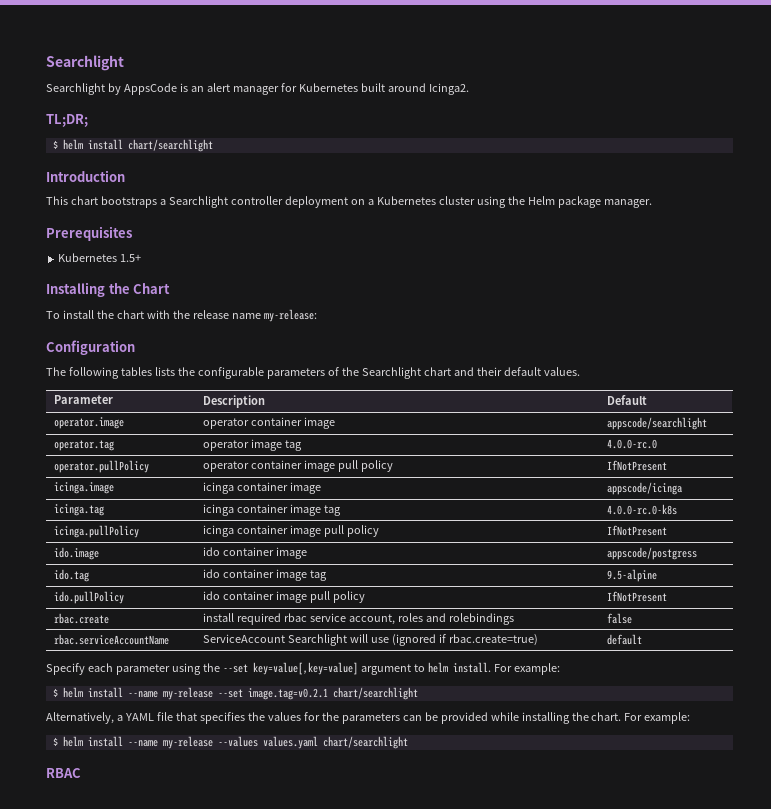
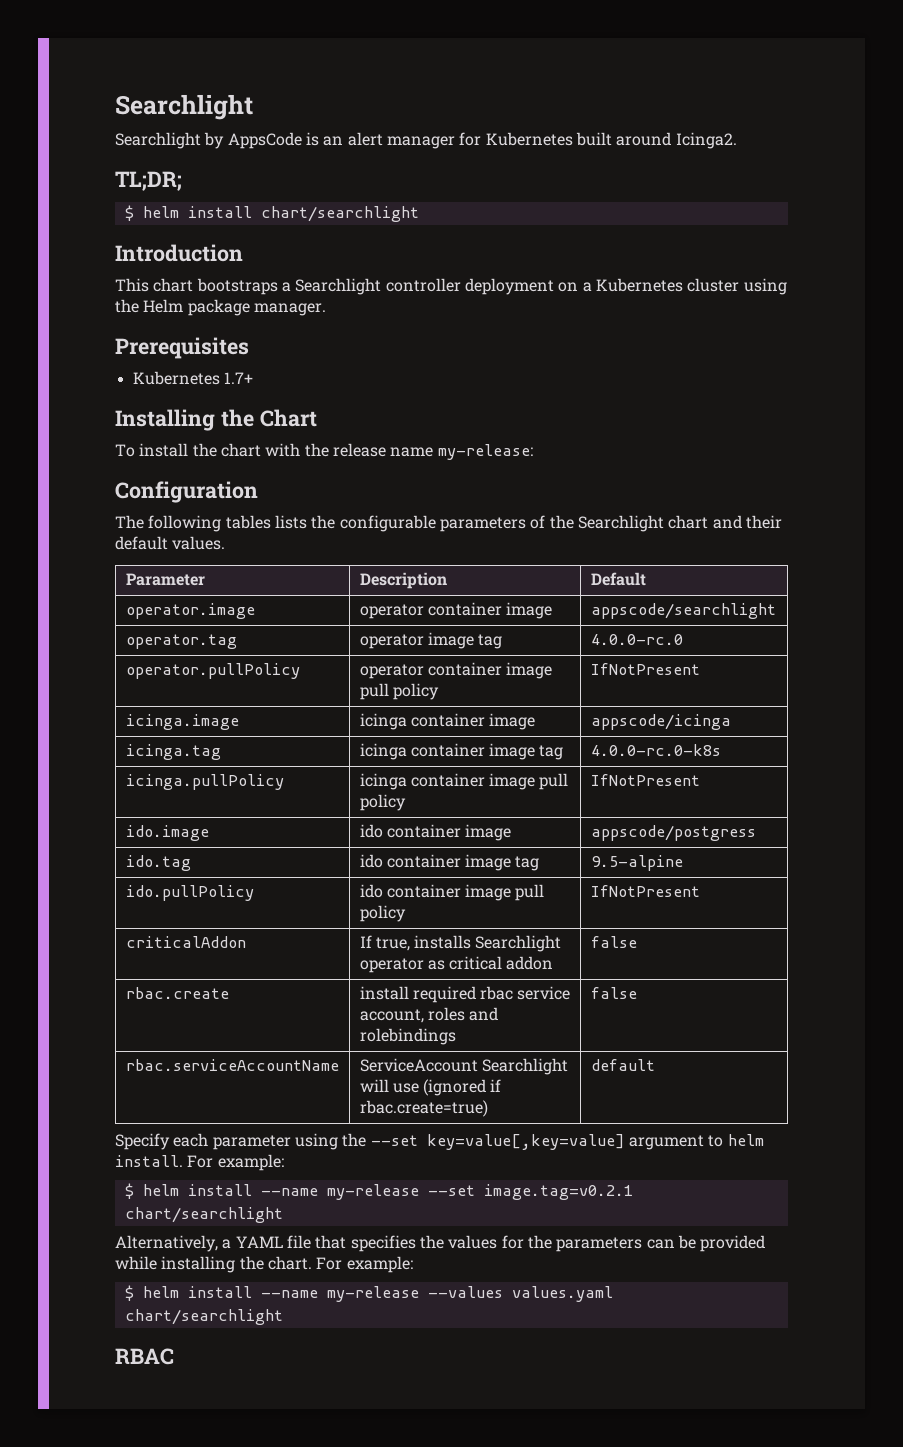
[120,254,142,262] 1.5+ -> [223,372,253,384] 1.7+
(667, 596) none -> [125,936,246,948] [359,935,562,952] [359,956,554,973] [590,936,637,948] // criticalAddon | If true, installs Searchlight operator as critical addon | false

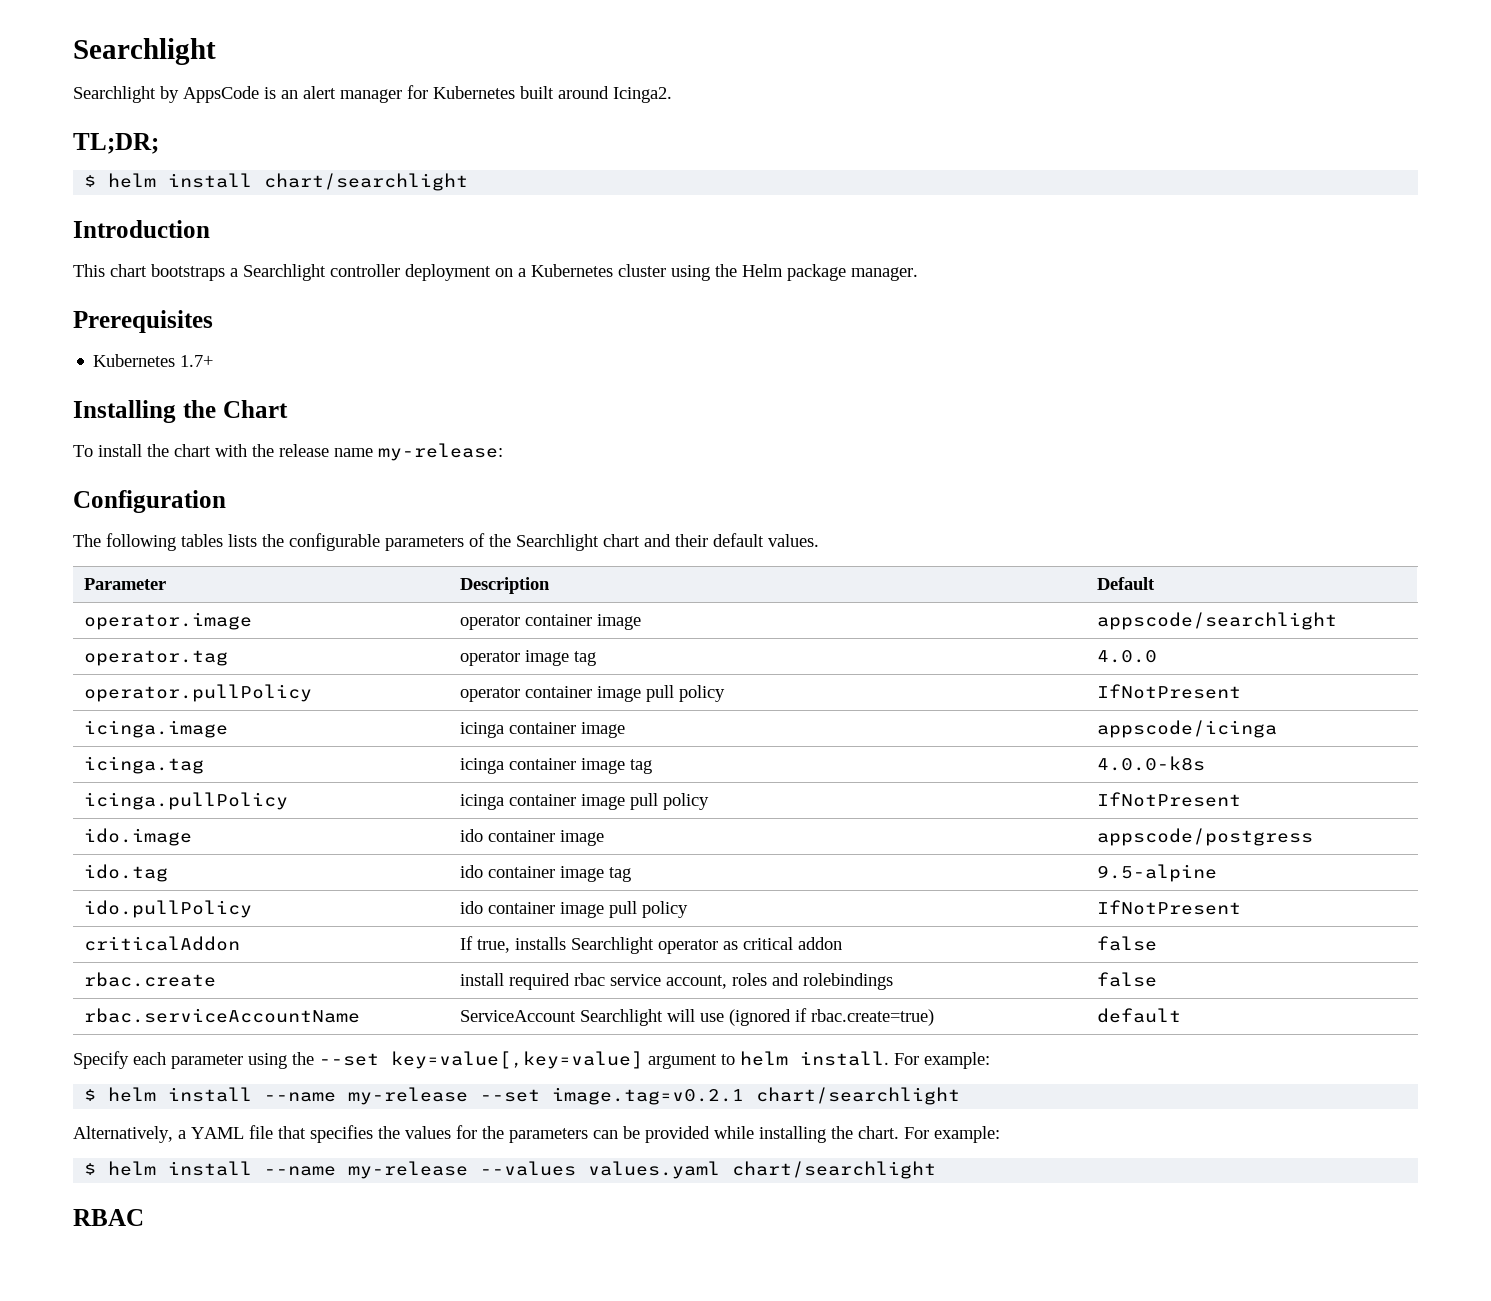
[590,634,683,645] 4.0.0-rc.0 -> [1096,650,1157,663] 4.0.0
[590,744,721,756] 4.0.0-rc.0-k8s -> [1096,756,1205,771] 4.0.0-k8s

